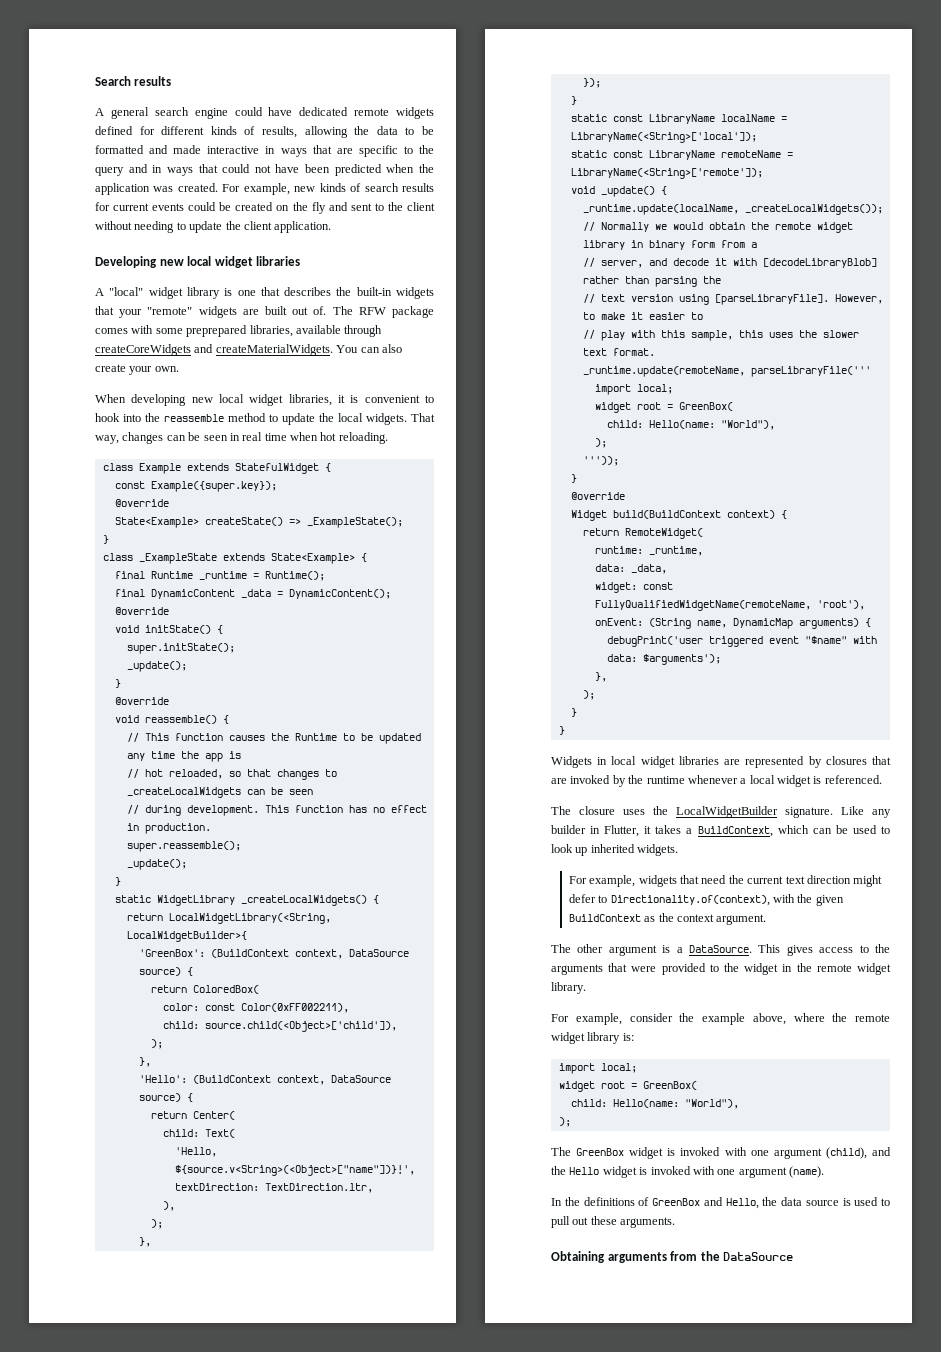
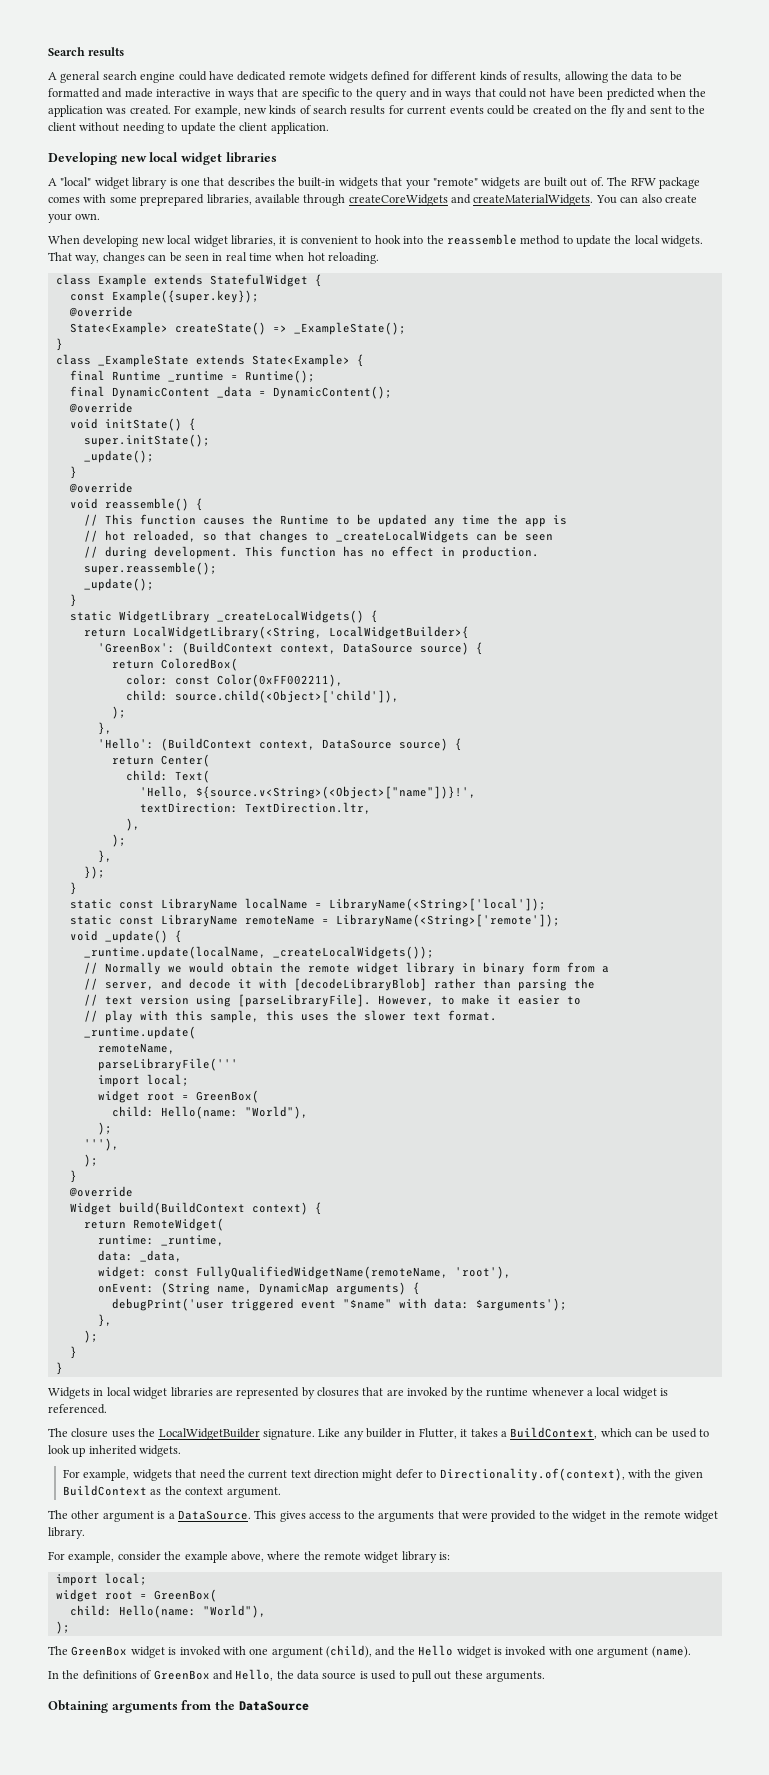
[582,366,745,377] _runtime.update(remoteName, -> [83,1026,196,1039] [97,1043,175,1054] _runtime.update( // remoteName, //
[582,456,619,466] ''')); -> [83,1138,119,1151] [83,1154,98,1167] '''), // );

